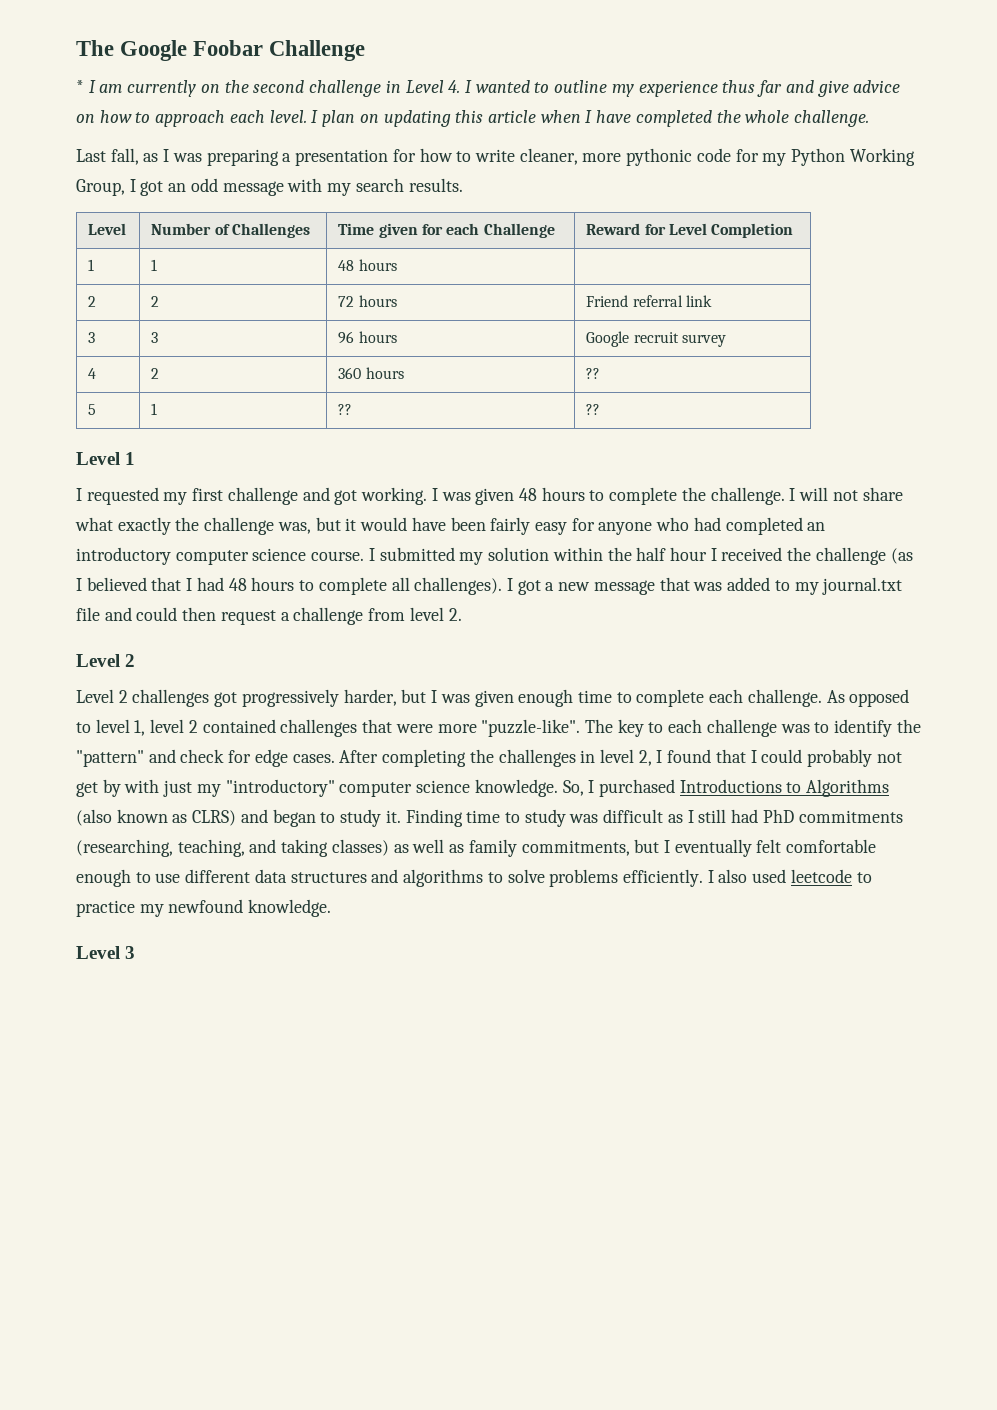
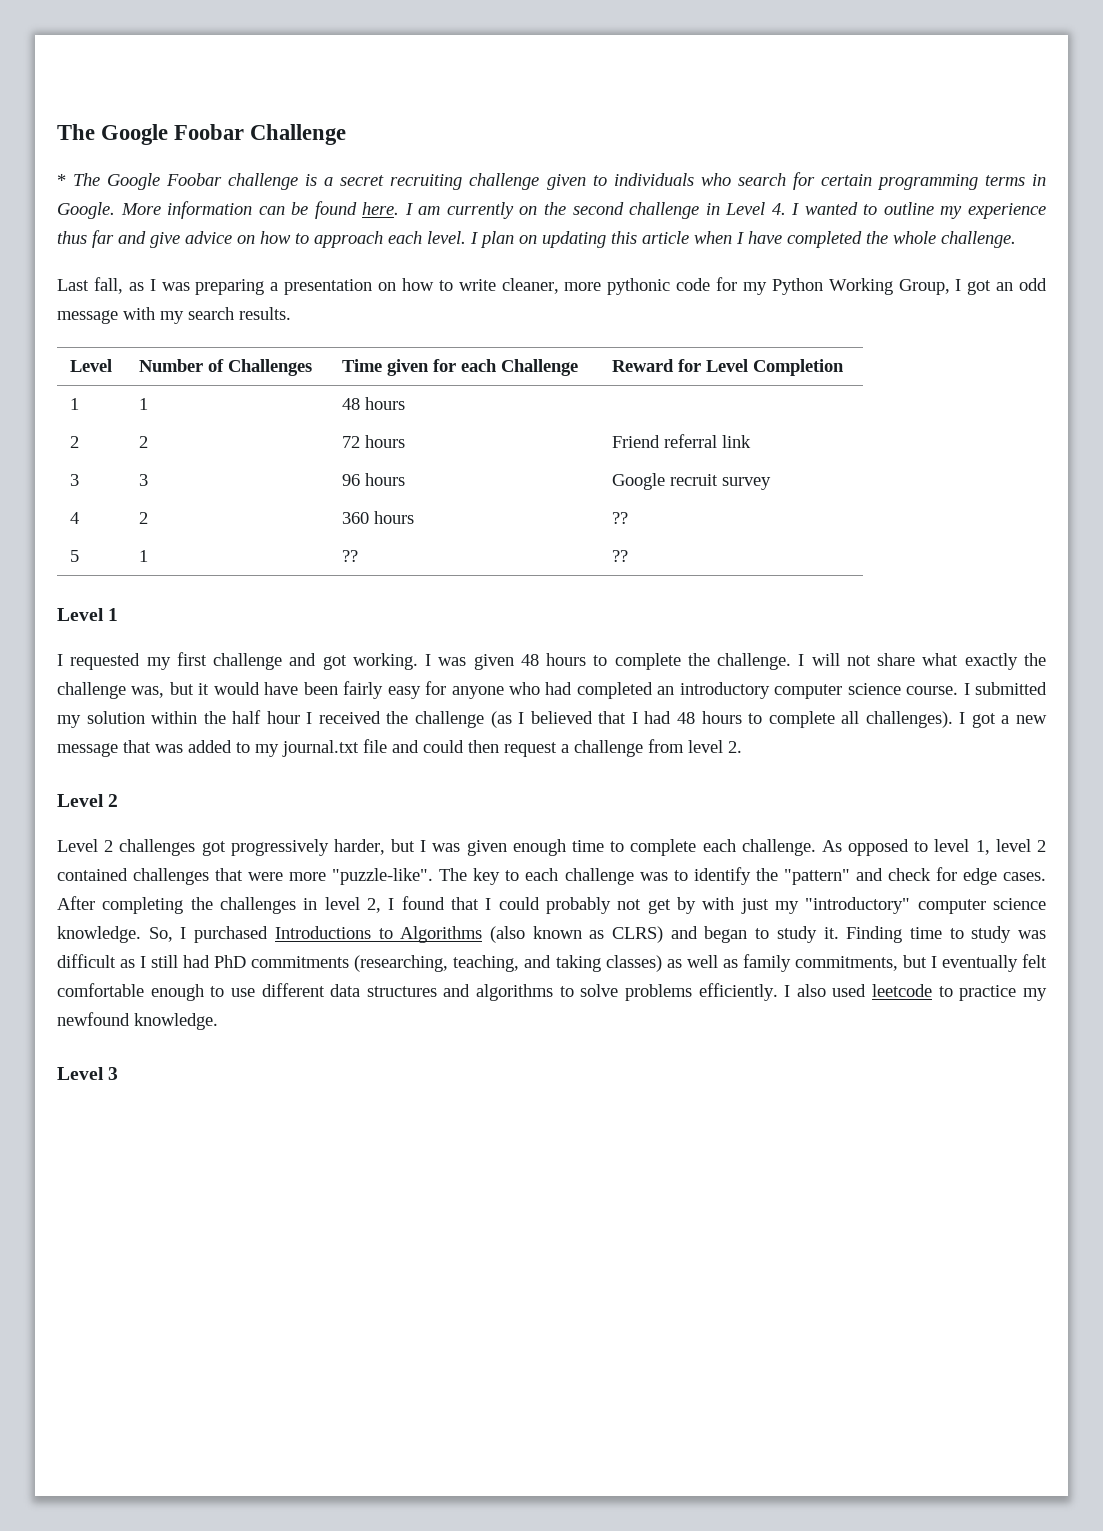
(84, 86) none -> [73,172,1046,190] [57,201,400,219] The Google Foobar challenge is a secret recruiting challenge given to individuals who search for certain programming terms in Google. More information can be found here.
[392,149,416,162] for -> [378,282,396,291] on

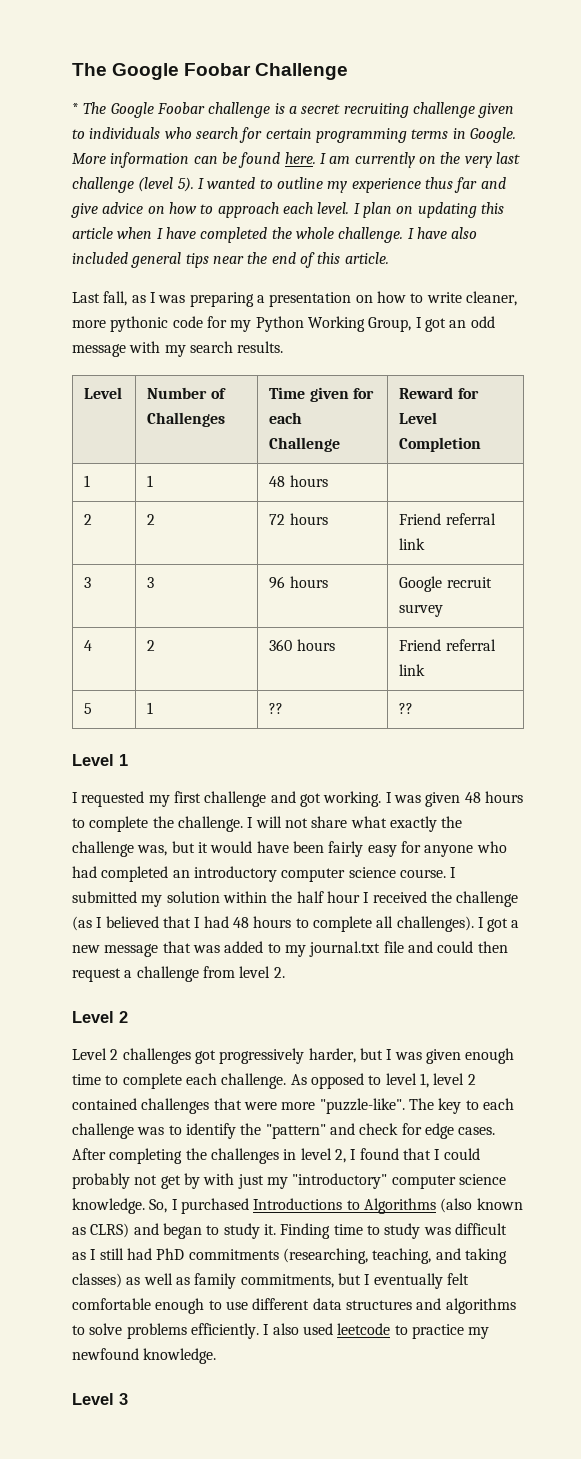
[572,202,786,219] second challenge in Level 4. -> [464,152,520,168] [72,177,194,193] very last challenge (level 5).
(1016, 239) none -> [407,227,478,239] [72,252,389,268] I have also included general tips near the end of this article.
[612,512,629,524] ?? -> [399,639,496,651] [399,664,426,676] Friend referral link

